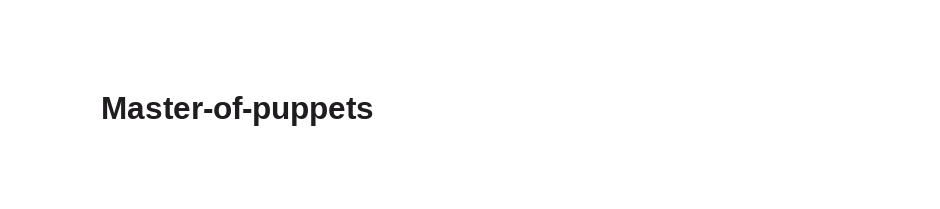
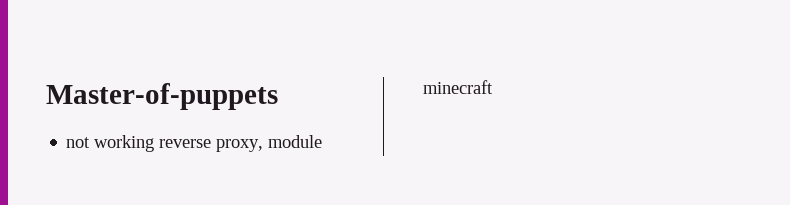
(374, 111) none -> [66,135,323,152] [423,80,494,94] // not working reverse proxy, module minecraft

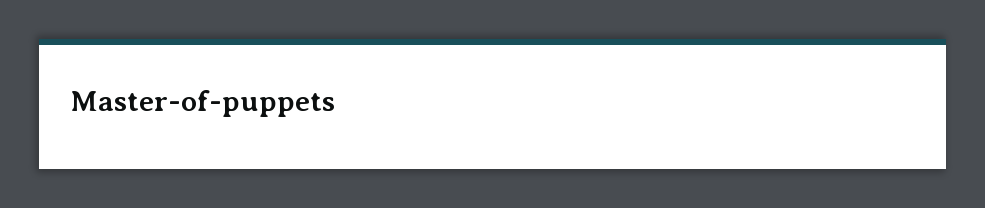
[66,135,323,152] [423,80,494,94] // not working reverse proxy, module minecraft -> (335, 103) none

